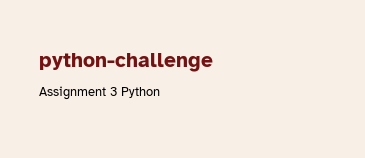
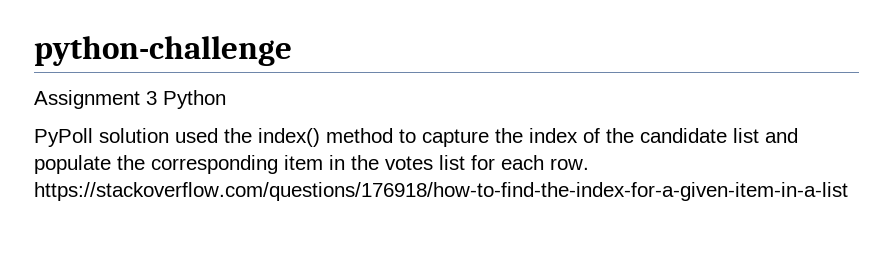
(160, 92) none -> [34,128,798,147] [34,155,589,174] [34,182,848,201] // PyPoll solution used the index() method to capture the index of the candidate list and populate the corresponding item in the votes list for each row. https://stackoverflow.com/questions/176918/how-to-find-the-index-for-a-given-item-in-a-list

